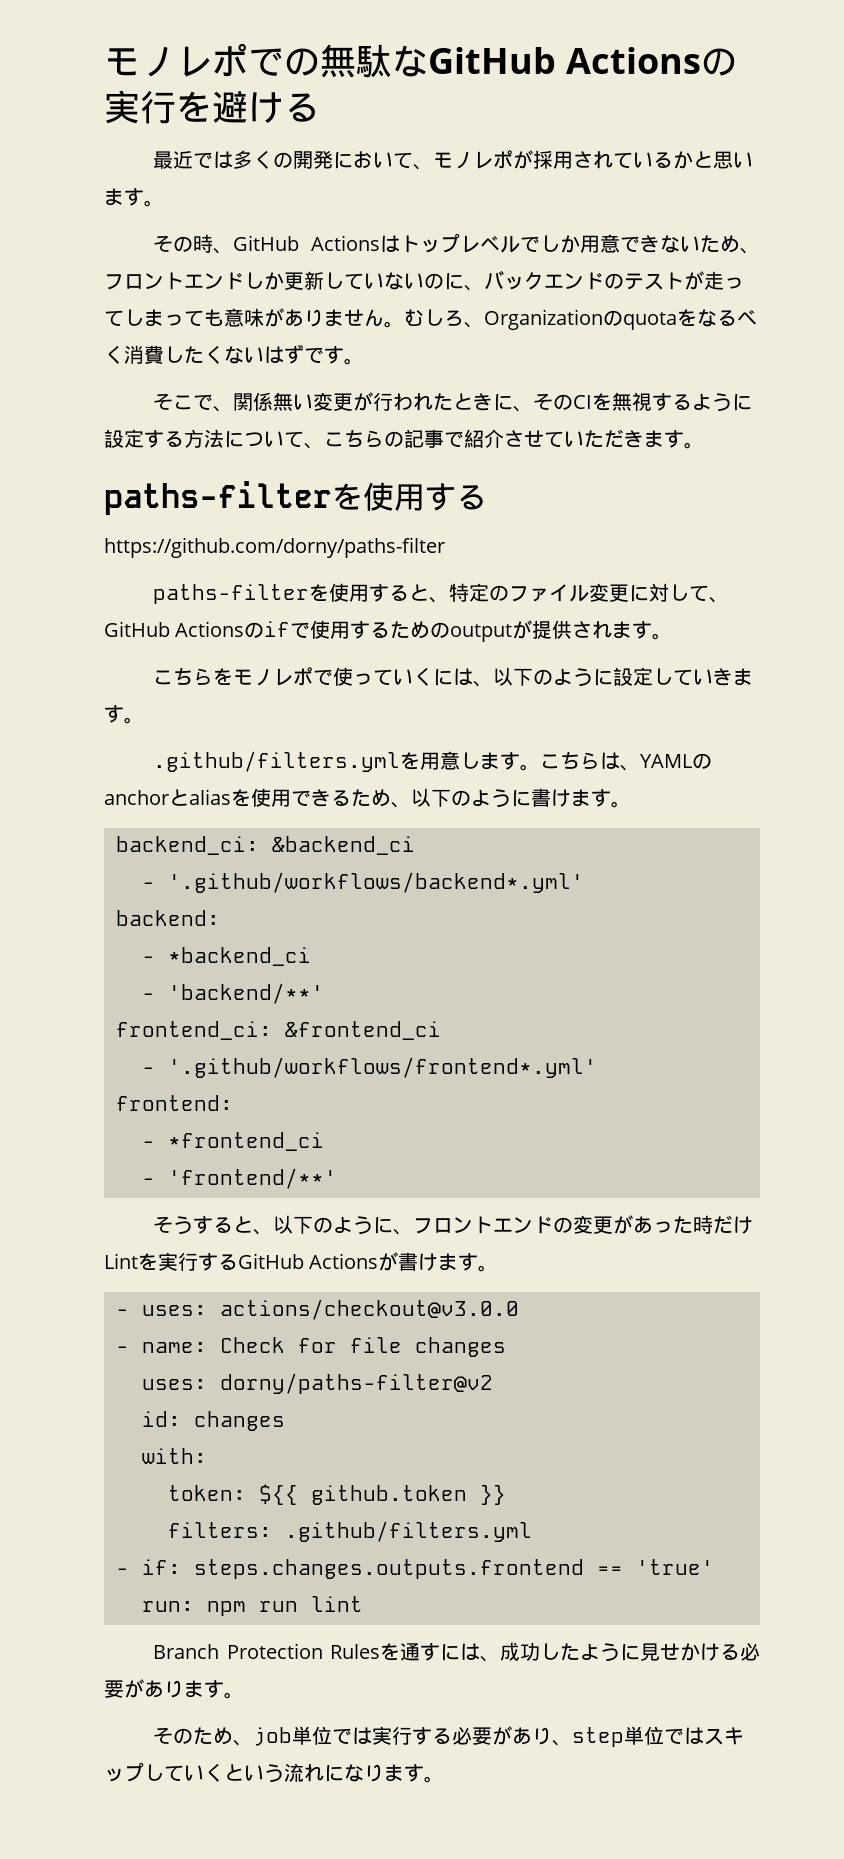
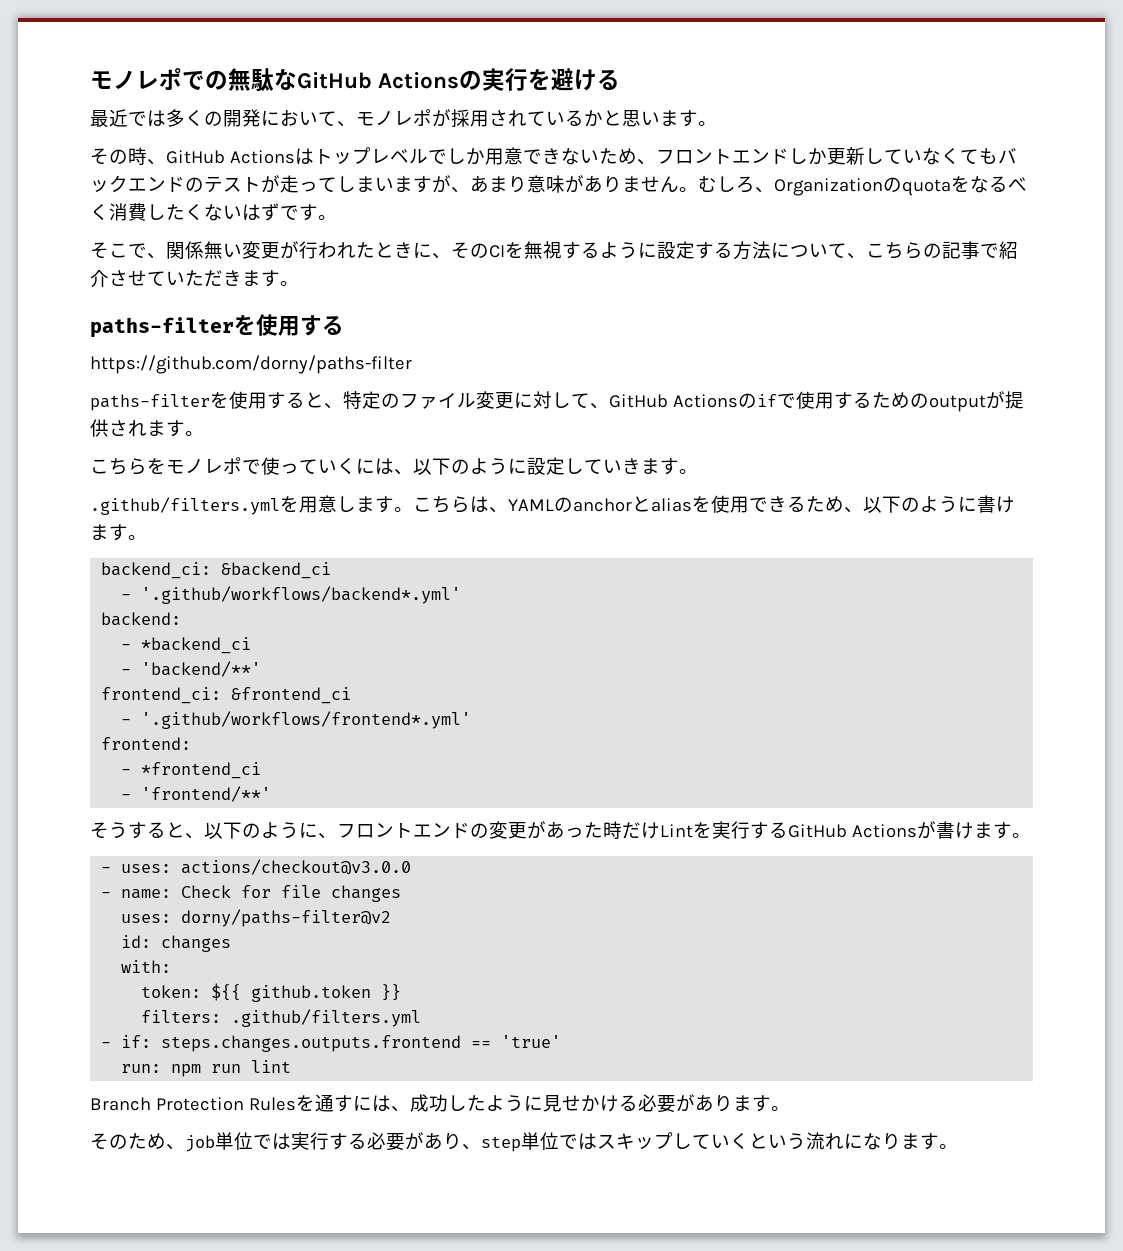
[404,273,484,291] いのに、 -> [940,148,998,165] くても
[164,309,224,327] っても -> [375,175,527,193] いますが、あまり

